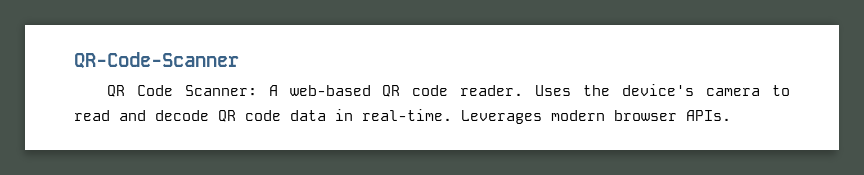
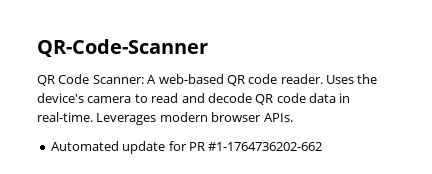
(731, 115) none -> [50,141,323,154] // Automated update for PR #1-1764736202-662

